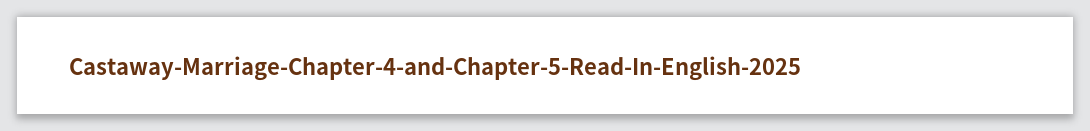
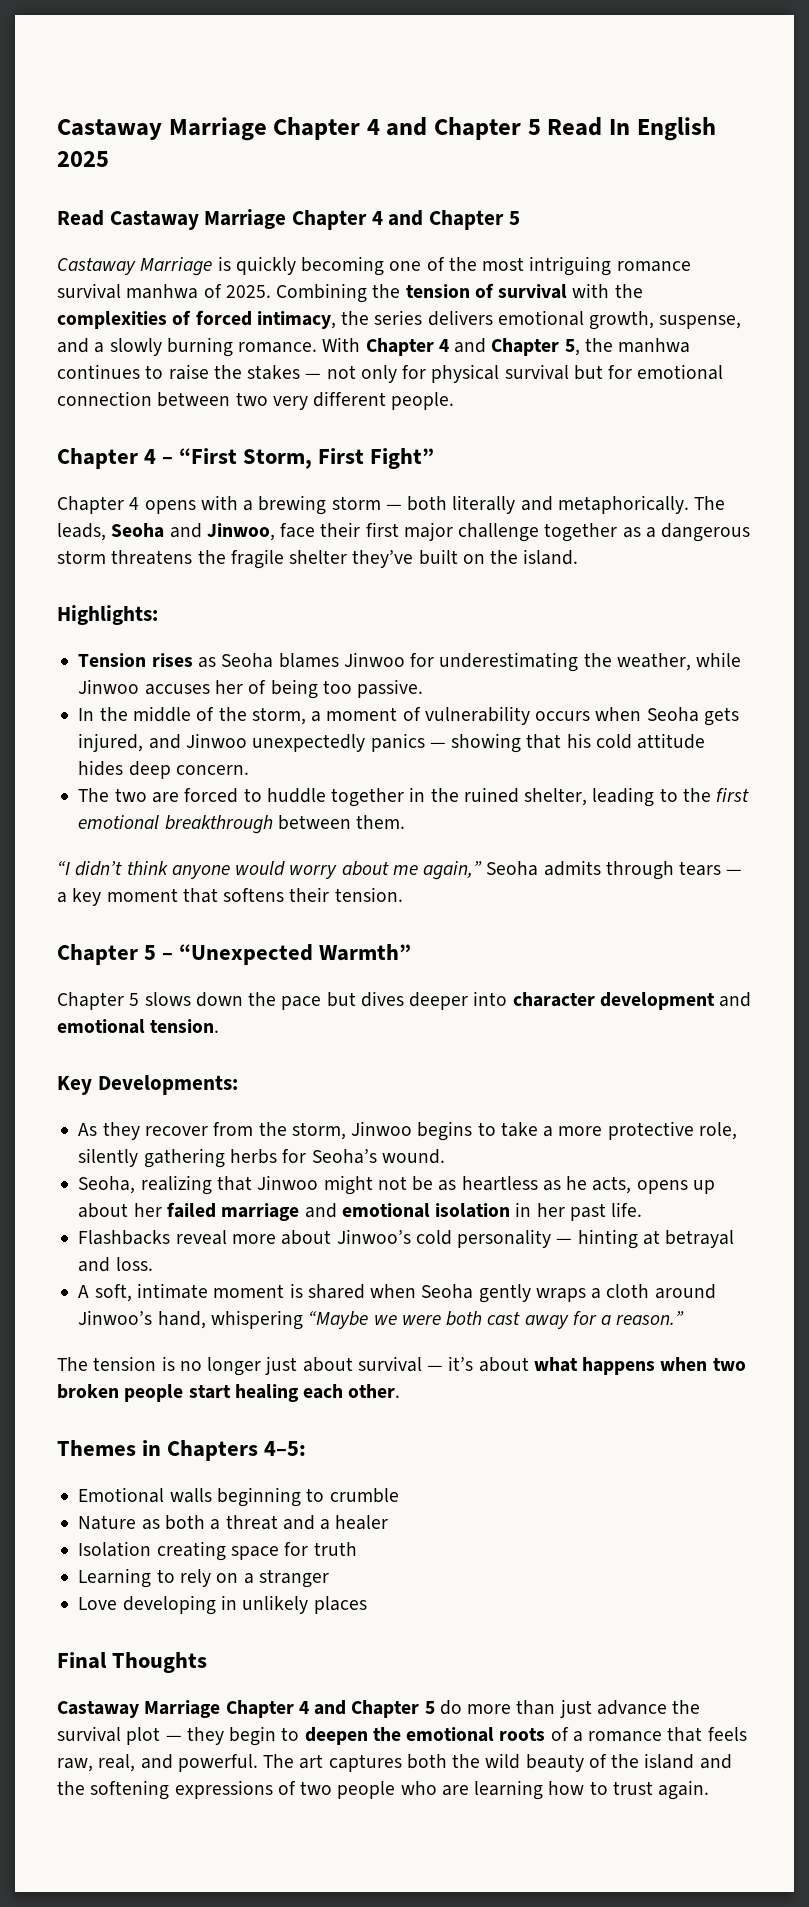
[69,56,801,81] Castaway-Marriage-Chapter-4-and-Chapter-5-Read-In-English-2025 -> [57,117,716,141] [57,151,109,167] [57,209,520,230] [57,256,691,276] [57,283,643,303] [57,310,742,330] [57,337,691,357] [57,364,724,383] [57,391,455,410] [57,448,435,469] [57,495,726,515] [57,522,751,542] [57,549,579,569] [57,605,158,625] [78,652,742,672] [78,679,424,699] [78,706,739,726] [78,733,706,753] [78,760,249,779] [78,787,750,807] [78,815,406,834] [57,860,743,880] [57,887,403,906] [57,944,412,965] [57,991,752,1010] [57,1019,220,1034] [57,1075,238,1095] [78,1121,737,1141] [78,1148,445,1168] [78,1175,715,1195] [78,1202,643,1221] [78,1229,735,1249] [78,1257,153,1272] [78,1283,716,1303] [78,1310,685,1330] [57,1356,746,1376] [57,1384,401,1402] [57,1440,307,1461] [78,1487,399,1507] [78,1515,389,1530] [78,1541,357,1561] [78,1568,329,1588] [78,1595,367,1615] [57,1652,208,1673] [57,1699,701,1718] [57,1726,747,1746] [57,1753,732,1772] [57,1780,710,1800] Castaway Marriage Chapter 4 and Chapter 5 Read In English 2025 // Read Castaway Marriage Chapter 4 and Chapter 5 // Castaway Marriage is quickly becoming one of the most intriguing romance survival manhwa of 2025. Combining the tension of survival with the complexities of forced intimacy, the series delivers emotional growth, suspense, and a slowly burning romance. With Chapter 4 and Chapter 5, the manhwa continues to raise the stakes — not only for physical survival but for emotional connection between two very different people. // Chapter 4 – “First Storm, First Fight” // Chapter 4 opens with a brewing storm — both literally and metaphorically. The leads, Seoha and Jinwoo, face their first major challenge together as a dangerous storm threatens the fragile shelter they’ve built on the island. // Highlights: // Tension rises as Seoha blames Jinwoo for underestimating the weather, while Jinwoo accuses her of being too passive. // In the middle of the storm, a moment of vulnerability occurs when Seoha gets injured, and Jinwoo unexpectedly panics — showing that his cold attitude hides deep concern. // The two are forced to huddle together in the ruined shelter, leading to the first emotional breakthrough between them. // “I didn’t think anyone would worry about me again,” Seoha admits through tears — a key moment that softens their tension. // Chapter 5 – “Unexpected Warmth” // Chapter 5 slows down the pace but dives deeper into character development and emotional tension. // Key Developments: // As they recover from the storm, Jinwoo begins to take a more protective role, silently gathering herbs for Seoha’s wound. // Seoha, realizing that Jinwoo might not be as heartless as he acts, opens up about her failed marriage and emotional isolation in her past life. // Flashbacks reveal more about Jinwoo’s cold personality — hinting at betrayal and loss. // A soft, intimate moment is shared when Seoha gently wraps a cloth around Jinwoo’s hand, whispering “Maybe we were both cast away for a reason.” // The tension is no longer just about survival — it’s about what happens when two broken people start healing each other. // Themes in Chapters 4–5: // Emotional walls beginning to crumble // Nature as both a threat and a healer // Isolation creating space for truth // Learning to rely on a stranger // Love developing in unlikely places // Final Thoughts // Castaway Marriage Chapter 4 and Chapter 5 do more than just advance the survival plot — they begin to deepen the emotional roots of a romance that feels raw, real, and powerful. The art captures both the wild beauty of the island and the softening expressions of two people who are learning how to trust again.

